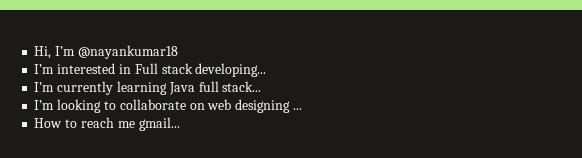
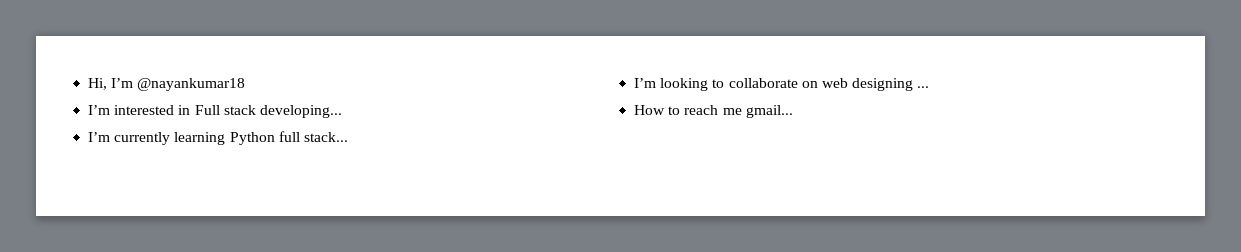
[168,82,195,95] Java -> [229,132,275,145] Python

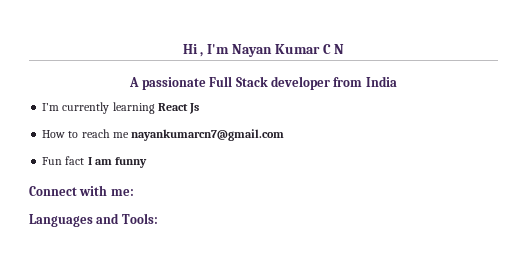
[88,78,246,91] [88,105,342,118] [88,131,348,145] [634,78,930,91] [634,105,793,118] Hi, I’m @nayankumar18 // I’m interested in Full stack developing... // I’m currently learning Python full stack... // I’m looking to collaborate on web designing ... // How to reach me gmail... -> [182,44,345,57] [129,76,397,90] [42,102,200,114] [42,129,285,141] [42,156,148,168] [29,185,134,196] [29,213,158,227] Hi , I'm Nayan Kumar C N // A passionate Full Stack developer from India // I’m currently learning React Js // How to reach me nayankumarcn7@gmail.com // Fun fact I am funny // Connect with me: // Languages and Tools:

